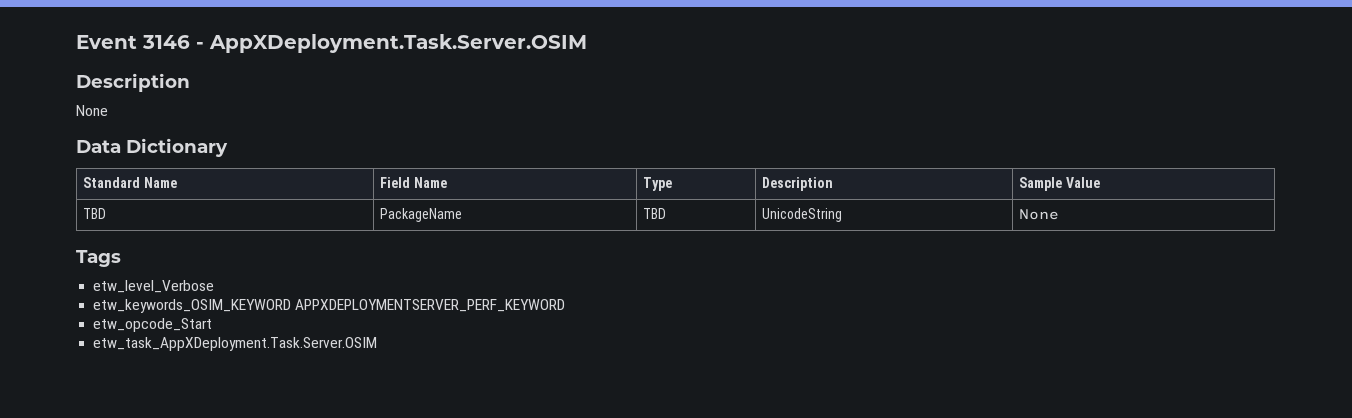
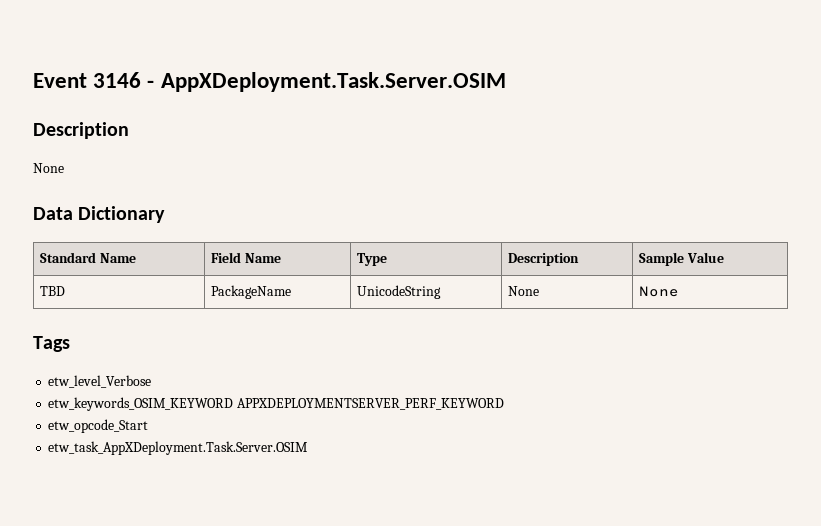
[642,208,666,219] [761,208,842,222] TBD | UnicodeString -> [357,285,442,299] [508,286,540,296] UnicodeString | None

